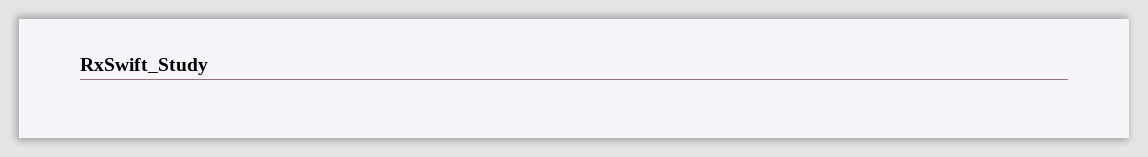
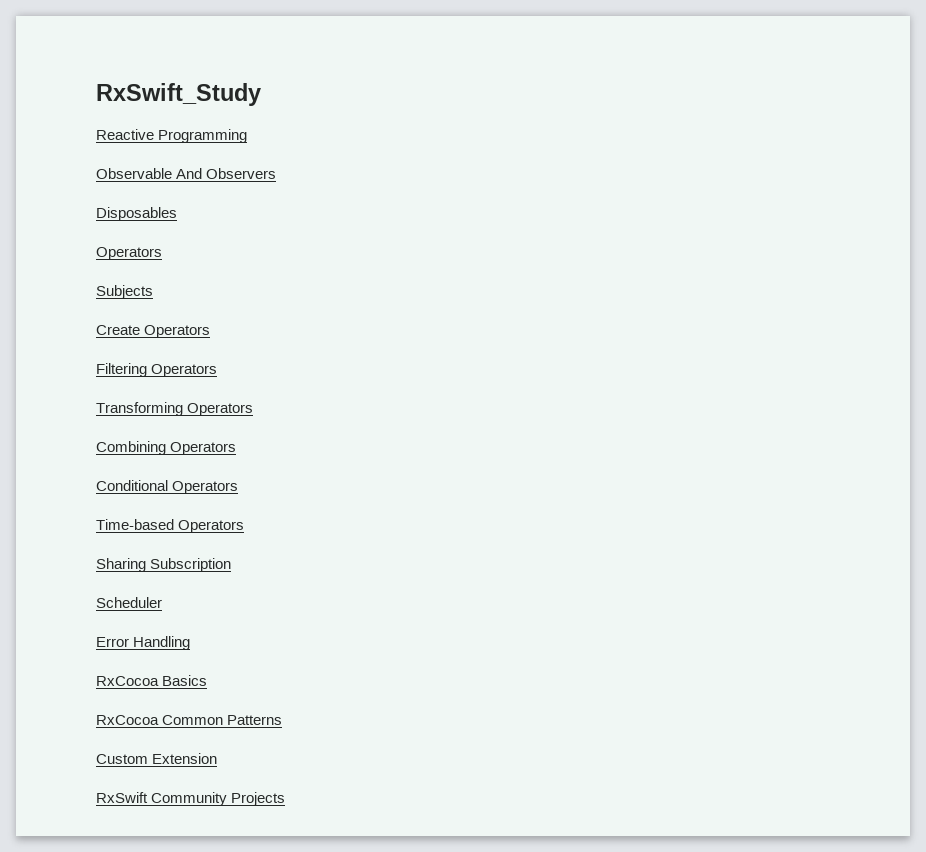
(208, 66) none -> [96,129,248,143] [96,168,277,179] [96,207,177,221] [96,247,162,260] [96,285,153,299] [96,325,211,338] [96,363,218,377] [96,402,254,416] [96,441,237,455] [96,480,239,494] [96,519,245,533] [96,558,232,572] [96,597,162,608] [96,636,191,650] [96,675,208,686] [96,715,283,725] [96,753,218,764] [96,792,286,806] // Reactive Programming // Observable And Observers // Disposables // Operators // Subjects // Create Operators // Filtering Operators // Transforming Operators // Combining Operators // Conditional Operators // Time-based Operators // Sharing Subscription // Scheduler // Error Handling // RxCocoa Basics // RxCocoa Common Patterns // Custom Extension // RxSwift Community Projects

